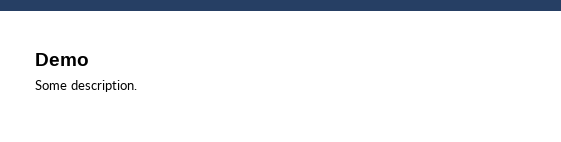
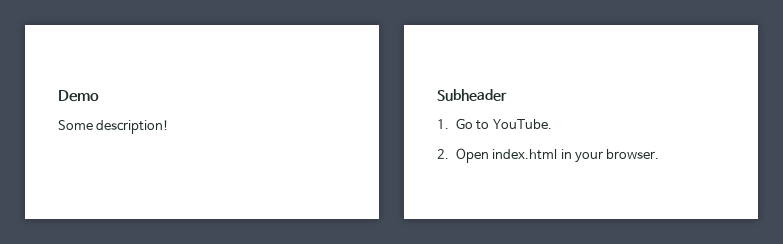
[70,80,137,92] description. -> [96,120,170,134] [437,89,507,101] [437,118,552,130] [437,148,660,163] description! // Subheader // 1. Go to YouTube. // 2. Open index.html in your browser.

